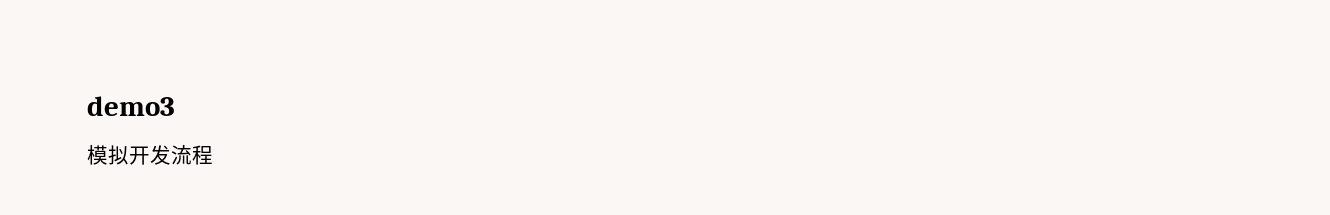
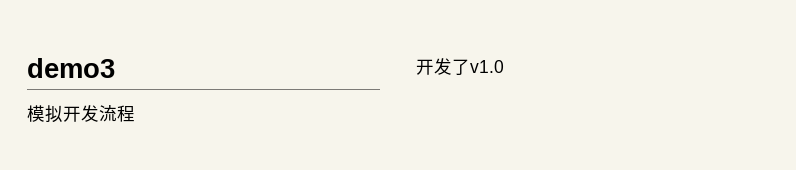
(213, 155) none -> [416,58,504,75] // 开发了v1.0

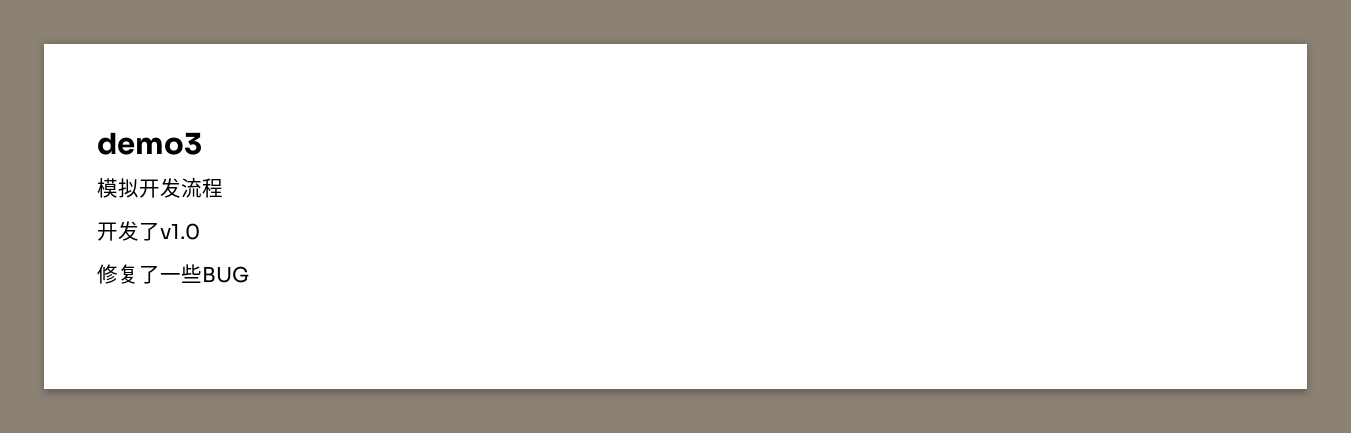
(504, 66) none -> [97,264,249,284] // 修复了一些BUG

